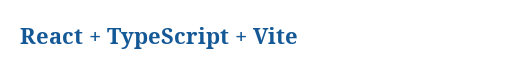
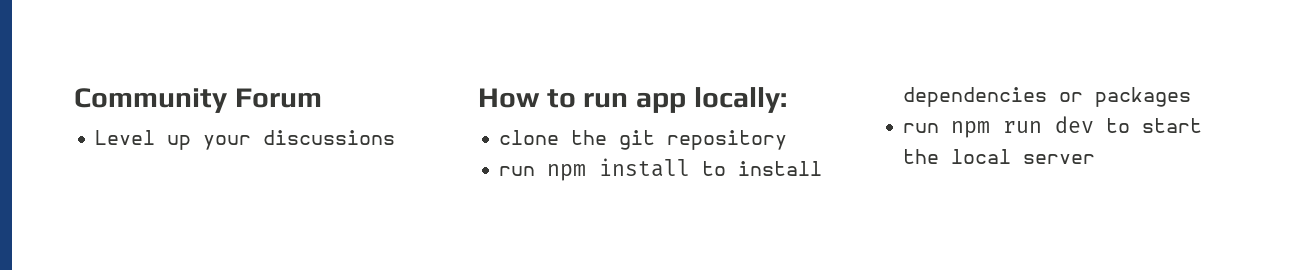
[20,27,298,49] React + TypeScript + Vite -> [74,88,322,113] [95,130,396,150] [478,87,787,113] [499,130,788,150] [499,158,823,181] [903,87,1192,107] [903,116,1203,138] [903,149,1096,164] Community Forum // Level up your discussions // How to run app locally: // clone the git repository // run npm install to install dependencies or packages // run npm run dev to start the local server

